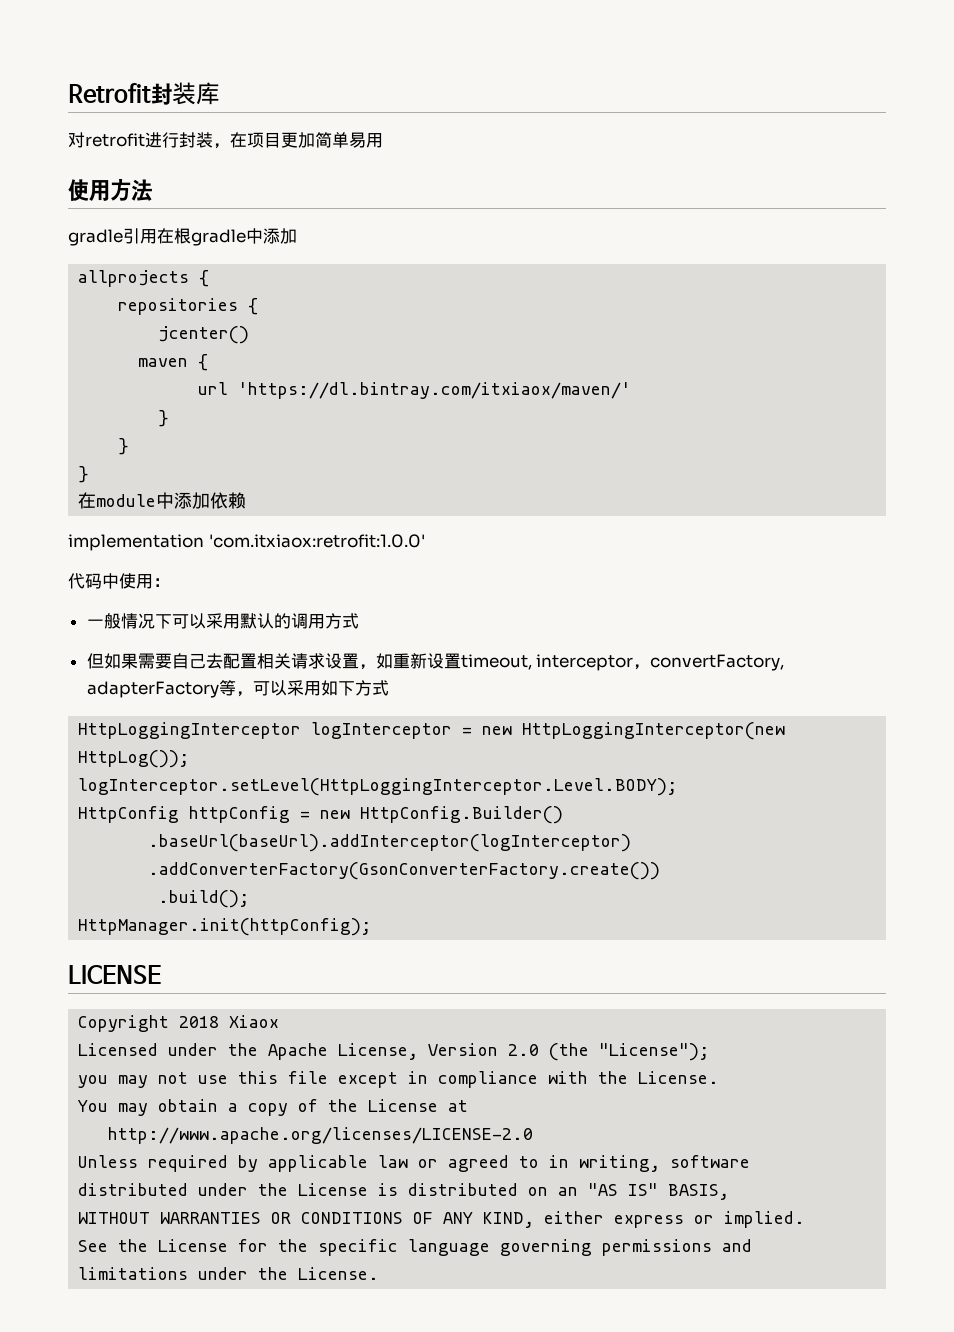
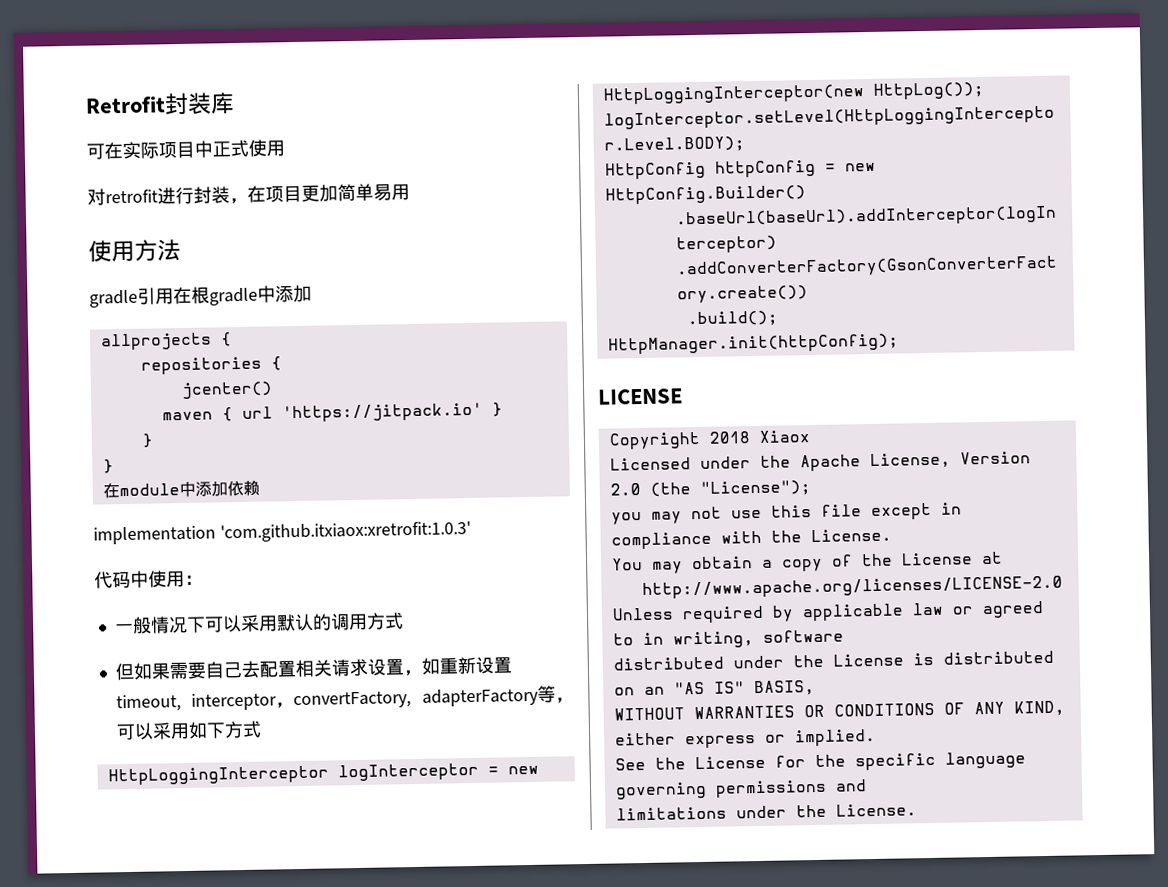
(220, 93) none -> [86,139,285,160] // 可在实际项目中正式使用
[198,382,632,399] // url 'https://dl.bintray.com/itxiaox/maven/' // -> [241,402,483,423] url 'https://jitpack.io'
[208,534,425,548] 'com.itxiaox:retrofit:1.0.0' -> [219,520,471,543] 'com.github.itxiaox:xretrofit:1.0.3'

